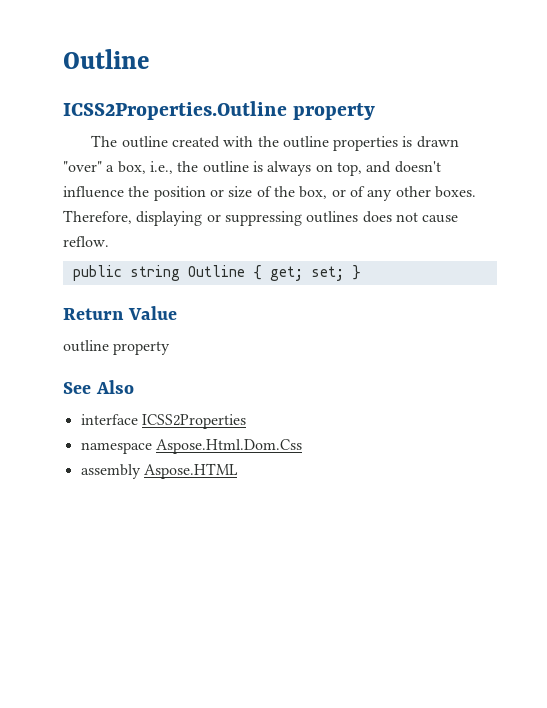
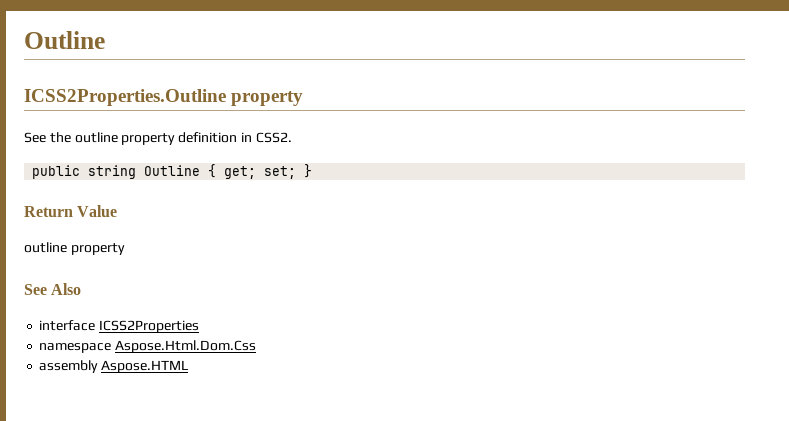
[91,135,459,151] [63,161,441,176] [63,186,476,201] [63,210,459,226] [63,236,109,247] The outline created with the outline properties is drawn "over" a box, i.e., the outline is always on top, and doesn't influence the position or size of the box, or of any other boxes. Therefore, displaying or suppressing outlines does not cause reflow. -> [24,132,292,145] See the outline property definition in CSS2.

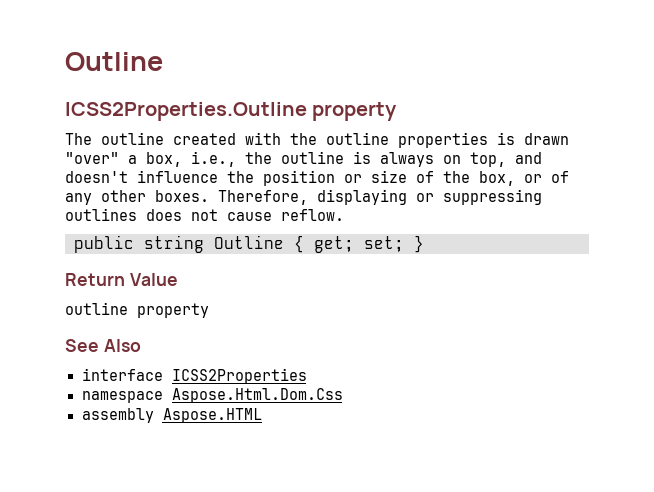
[24,132,292,145] See the outline property definition in CSS2. -> [65,132,569,148] [65,151,542,167] [65,170,569,186] [65,189,542,205] [65,208,344,221] The outline created with the outline properties is drawn "over" a box, i.e., the outline is always on top, and doesn't influence the position or size of the box, or of any other boxes. Therefore, displaying or suppressing outlines does not cause reflow.

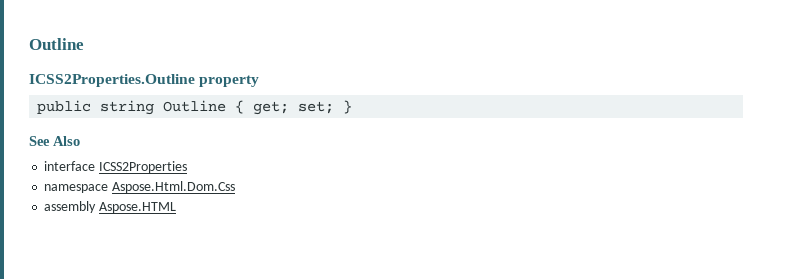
[65,132,569,148] [65,151,542,167] [65,170,569,186] [65,189,542,205] [65,208,344,221] // The outline created with the outline properties is drawn "over" a box, i.e., the outline is always on top, and doesn't influence the position or size of the box, or of any other boxes. Therefore, displaying or suppressing outlines does not cause reflow. -> (260, 81) none
[65,273,178,286] [65,302,209,318] // Return Value // outline property -> (353, 107) none

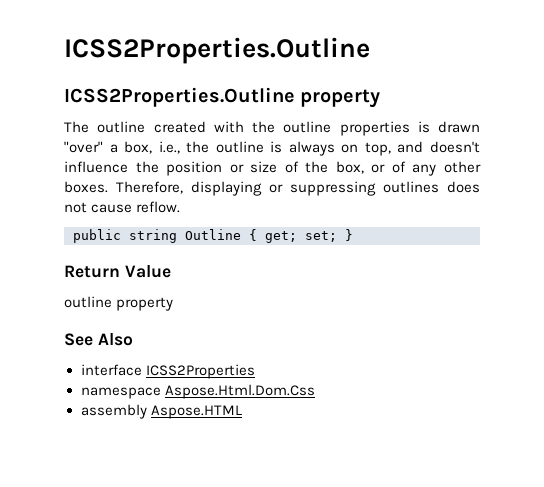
[29,38,84,50] Outline -> [64,37,370,64] ICSS2Properties.Outline
(260, 81) none -> [64,121,480,136] [64,141,480,156] [64,161,482,176] [64,181,480,196] [64,201,181,213] // The outline created with the outline properties is drawn "over" a box, i.e., the outline is always on top, and doesn't influence the position or size of the box, or of any other boxes. Therefore, displaying or suppressing outlines does not cause reflow.
(353, 107) none -> [64,265,171,278] [64,296,174,311] // Return Value // outline property

